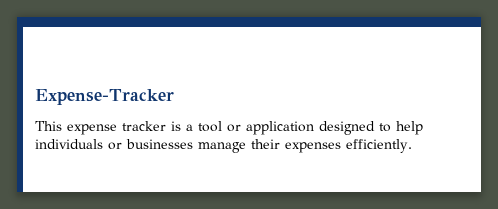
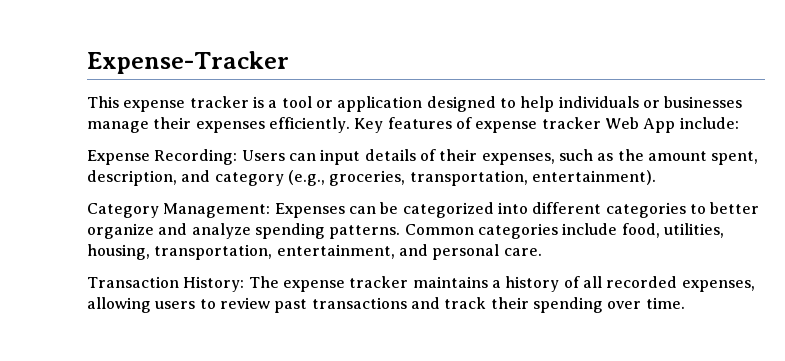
(412, 146) none -> [354,117,739,133] [87,149,759,165] [87,170,656,186] [87,202,760,218] [87,223,724,239] [87,244,542,260] [87,276,755,292] [87,297,685,313] Key features of expense tracker Web App include: // Expense Recording: Users can input details of their expenses, such as the amount spent, description, and category (e.g., groceries, transportation, entertainment). // Category Management: Expenses can be categorized into different categories to better organize and analyze spending patterns. Common categories include food, utilities, housing, transportation, entertainment, and personal care. // Transaction History: The expense tracker maintains a history of all recorded expenses, allowing users to review past transactions and track their spending over time.

